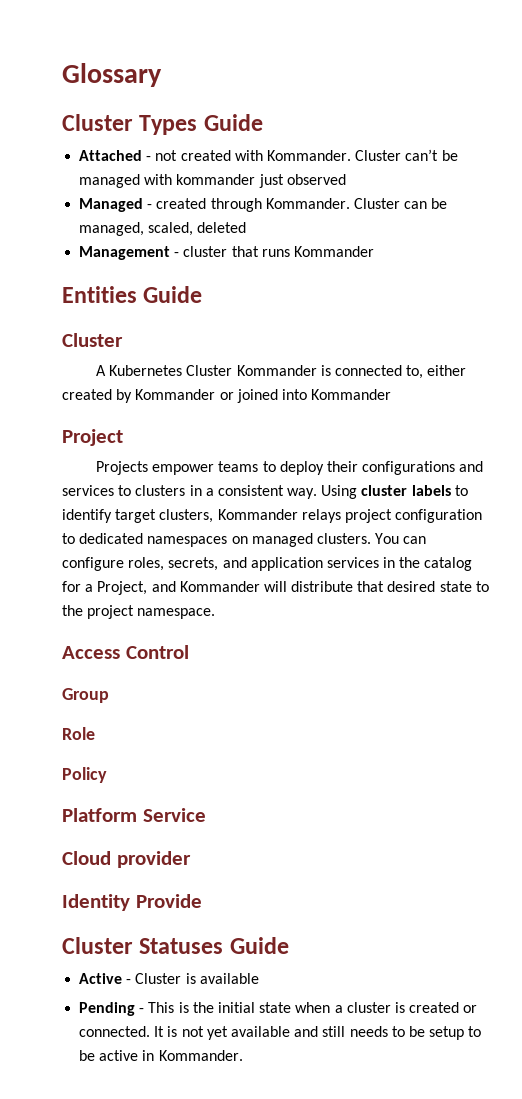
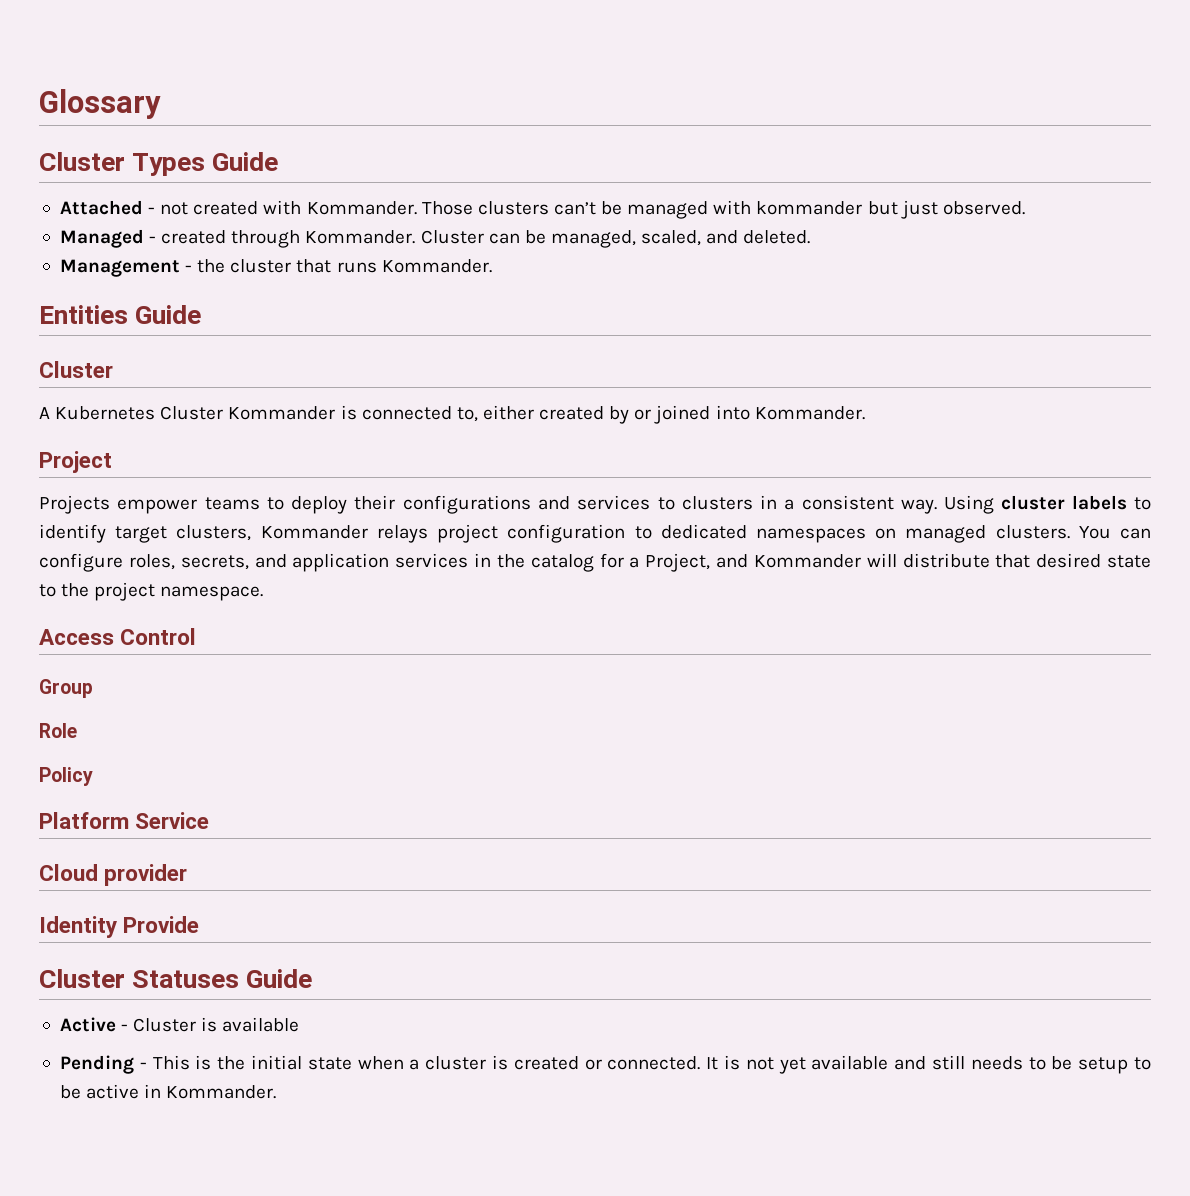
[355,150,402,161] Cluster -> [421,201,549,215] Those clusters
[258,174,346,188] just observed -> [867,200,1025,219] but just observed.
[197,222,247,233] deleted -> [706,230,811,244] and deleted.
(180, 254) none -> [197,259,226,273] the
[293,246,374,257] Kommander -> [381,259,492,273] Kommander.
[135,389,216,400] Kommander -> (630, 415) none
[311,389,392,400] Kommander -> [754,406,865,420] Kommander.

